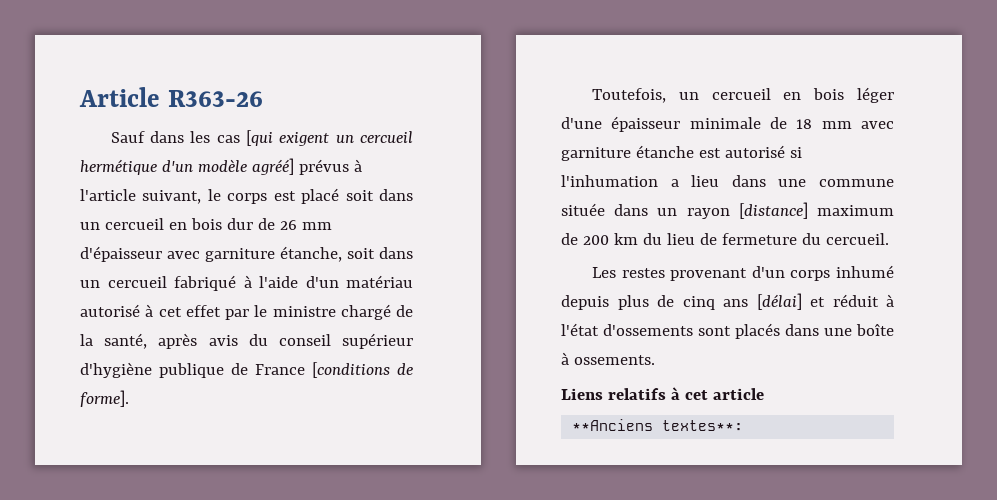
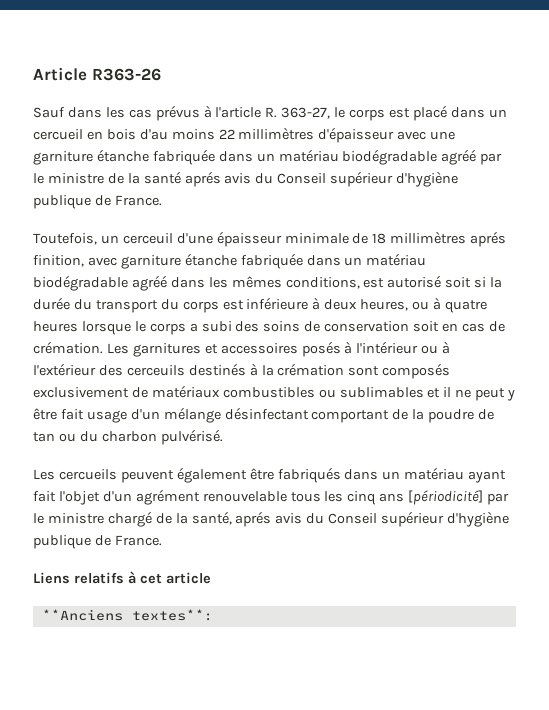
[246,130,414,146] [80,158,294,175] [qui exigent un cercueil hermétique d'un modèle agréé] -> (152, 113) none
[142,190,202,204] suivant, -> [265,107,331,119] R. 363-27,
[345,190,374,201] soit -> (447, 113) none
[226,218,332,230] [80,246,413,262] [80,275,413,291] [80,304,221,317] dur de 26 mm d'épaisseur avec garniture étanche, soit dans un cercueil fabriqué à l'aide d'un matériau autorisé à cet effet -> [139,127,456,143] [33,149,503,165] [33,171,459,187] [33,195,162,209] [33,231,507,247] [33,253,427,269] [33,275,503,291] [33,297,487,313] [33,321,505,335] [33,341,451,357] [33,363,451,379] [33,385,516,401] [33,407,495,423] [33,429,223,445] [33,467,507,483] [33,489,484,505] d'au moins 22 millimètres d'épaisseur avec une garniture étanche fabriquée dans un matériau biodégradable agréé par le ministre de la santé aprés avis du Conseil supérieur d'hygiène publique de France. // Toutefois, un cerceuil d'une épaisseur minimale de 18 millimètres aprés finition, avec garniture étanche fabriquée dans un matériau biodégradable agréé dans les mêmes conditions, est autorisé soit si la durée du transport du corps est inférieure à deux heures, ou à quatre heures lorsque le corps a subi des soins de conservation soit en cas de crémation. Les garnitures et accessoires posés à l'intérieur ou à l'extérieur des cerceuils destinés à la crémation sont composés exclusivement de matériaux combustibles ou sublimables et il ne peut y être fait usage d'un mélange désinfectant comportant de la poudre de tan ou du charbon pulvérisé. // Les cercueils peuvent également être fabriqués dans un matériau ayant fait l'objet d'un agrément renouvelable tous les cinq ans [périodicité]
[158,333,414,349] [80,362,413,378] [80,390,129,407] [591,87,894,103] [561,116,894,132] [561,145,802,161] [561,175,894,187] [561,202,894,219] [561,233,889,245] [591,265,894,281] [561,293,894,310] [561,323,894,339] [561,352,655,365] après avis du conseil supérieur d'hygiène publique de France [conditions de forme]. // Toutefois, un cercueil en bois léger d'une épaisseur minimale de 18 mm avec garniture étanche est autorisé si l'inhumation a lieu dans une commune située dans un rayon [distance] maximum de 200 km du lieu de fermeture du cercueil. // Les restes provenant d'un corps inhumé depuis plus de cinq ans [délai] et réduit à l'état d'ossements sont placés dans une boîte à ossements. -> [235,511,510,527] [33,535,162,549] aprés avis du Conseil supérieur d'hygiène publique de France.

